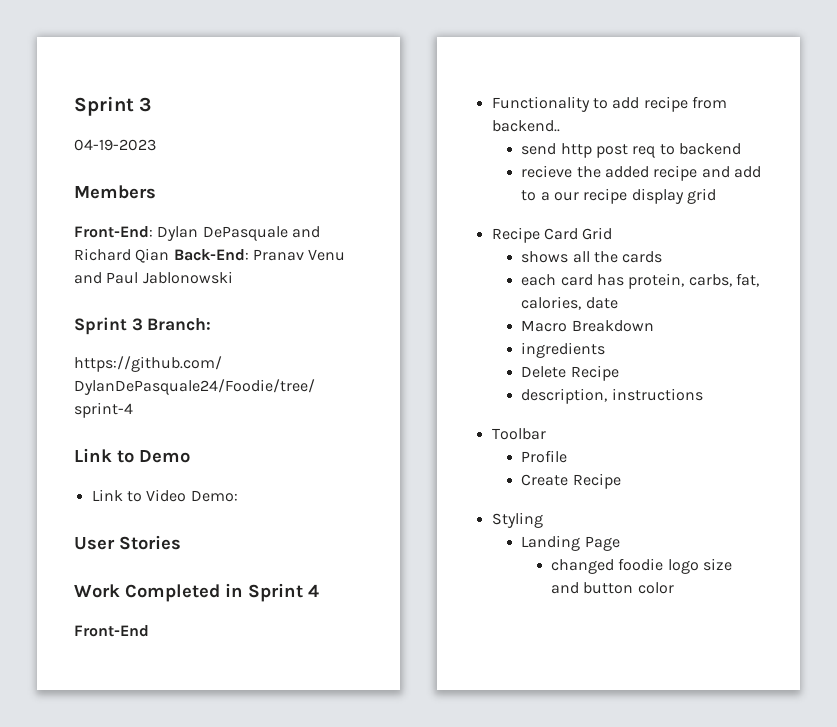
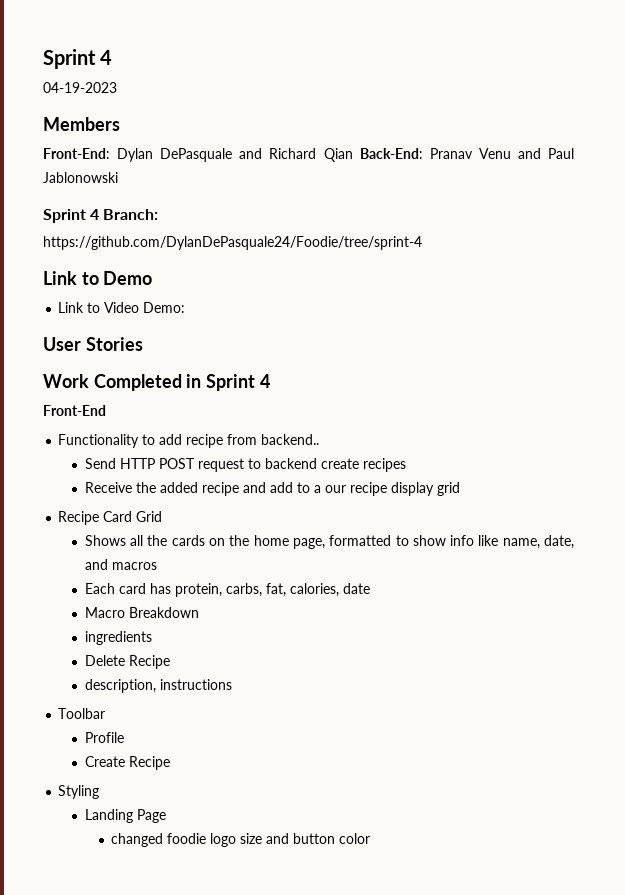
[74,96,152,116] Sprint 3 -> [43,49,113,69] Sprint 4
[131,318,143,331] 3 -> [90,209,100,220] 4
[521,143,656,158] send http post req -> [84,458,244,472] Send HTTP POST request
[521,165,573,178] // recieve -> [320,458,406,472] [84,482,132,493] create recipes // Receive
[521,251,569,263] shows -> [84,535,126,546] Shows
[521,274,557,286] // each -> [208,535,574,549] [84,559,157,570] [84,583,115,594] on the home page, formatted to show info like name, date, and macros // Each

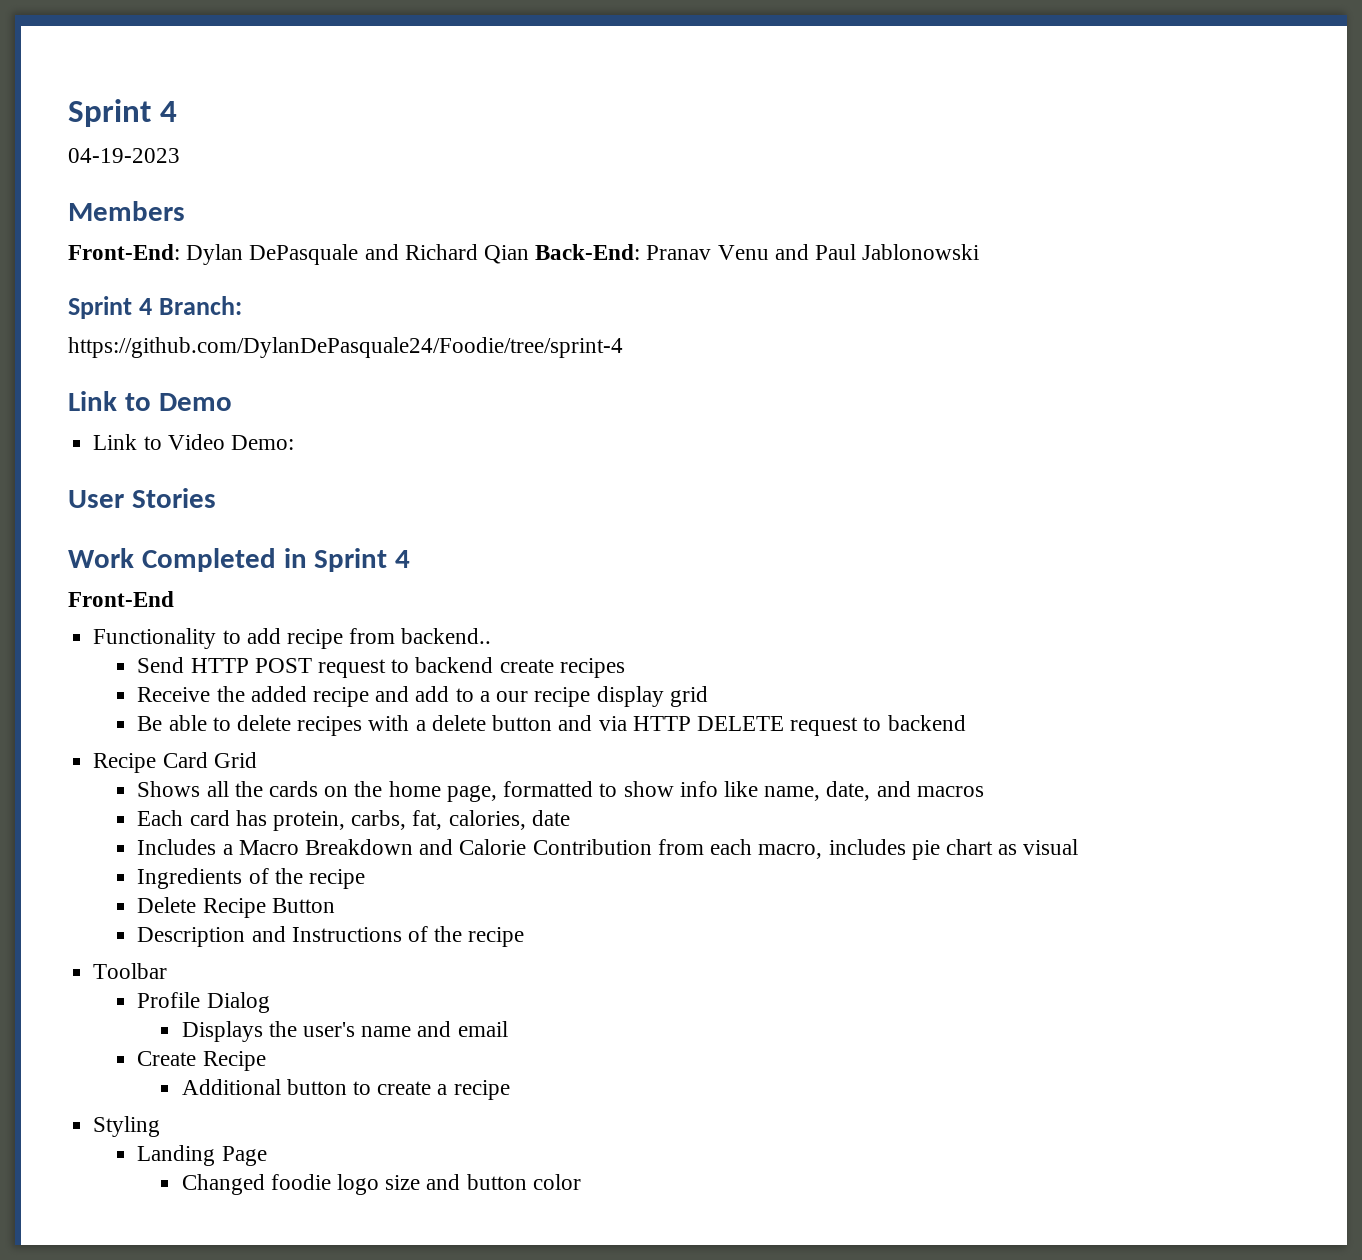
(460, 489) none -> [137,715,966,736] // Be able to delete recipes with a delete button and via HTTP DELETE request to backend
(370, 588) none -> [137,839,233,855] Includes a
[84,631,152,645] [84,655,170,669] [84,679,232,693] [58,708,106,719] [84,732,124,743] [84,756,170,770] // ingredients // Delete Recipe // description, instructions // Toolbar // Profile // Create Recipe -> [419,839,1079,860] [137,868,366,889] [137,897,335,918] [137,926,525,947] [93,963,168,979] [137,992,270,1013] [181,1021,508,1042] [137,1051,266,1071] [181,1079,510,1100] and Calorie Contribution from each macro, includes pie chart as visual // Ingredients of the recipe // Delete Recipe Button // Description and Instructions of the recipe // Toolbar // Profile Dialog // Displays the user's name and email // Create Recipe // Additional button to create a recipe
[111,833,164,847] changed -> [181,1174,265,1195] Changed

